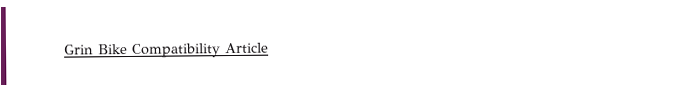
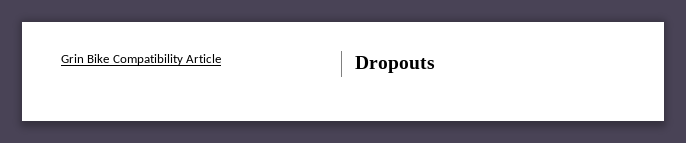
(269, 48) none -> [355,56,435,73] // Dropouts

